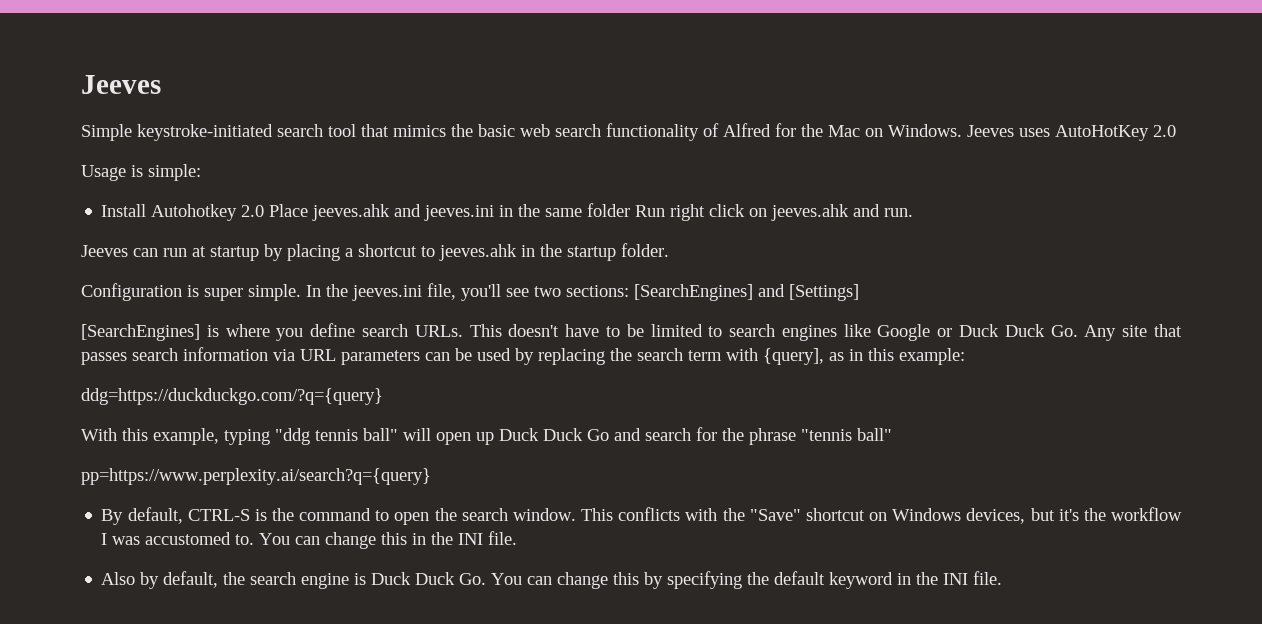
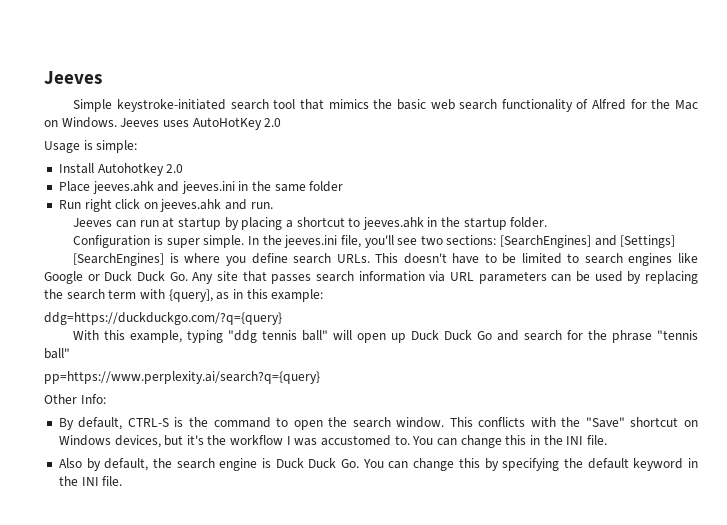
(265, 211) none -> (184, 168) //
(631, 210) none -> (344, 186) //
(431, 476) none -> [44,394,106,404] // Other Info:

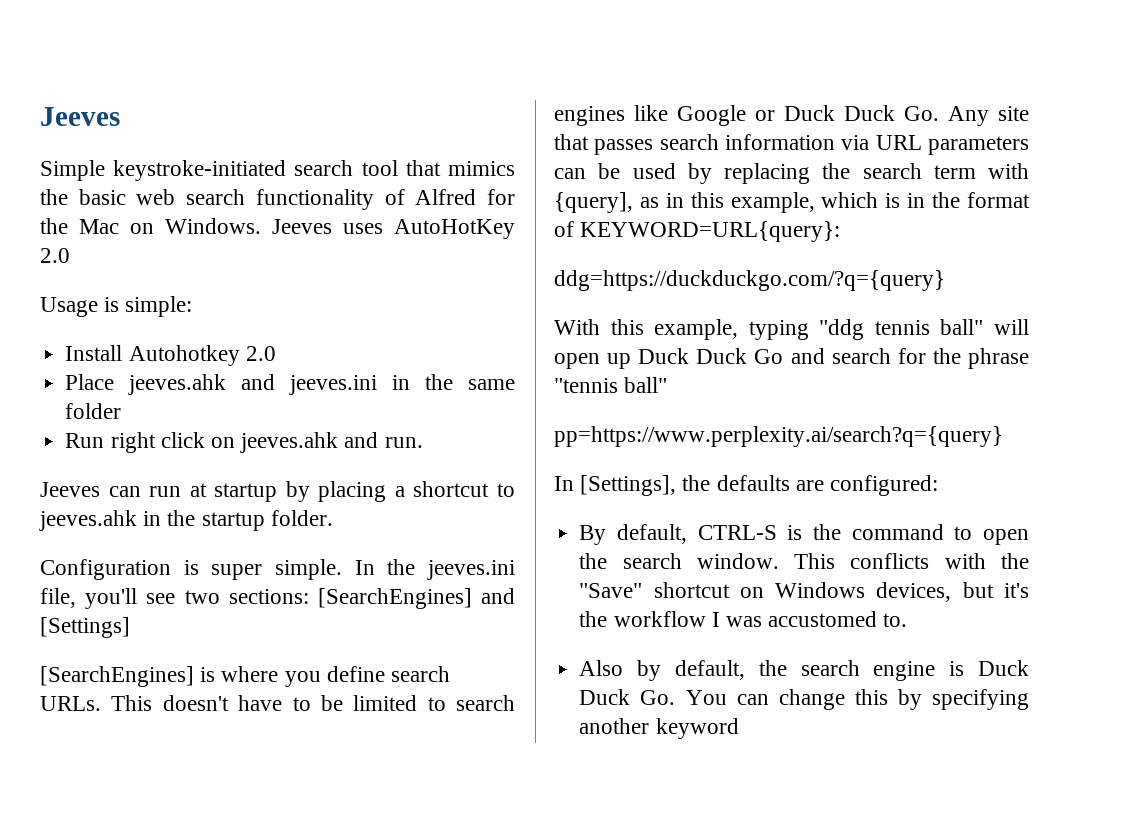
[271,289,324,302] example: -> [730,192,1030,213] [554,221,841,242] example, which is in the format of KEYWORD=URL{query}:
[44,394,106,404] Other Info: -> [554,475,939,496] In [Settings], the defaults are configured:
[412,435,607,448] You can change this in the INI file. -> (908, 620) none
[563,458,699,471] [58,476,123,486] the default keyword in the INI file. -> [579,718,739,739] another keyword

